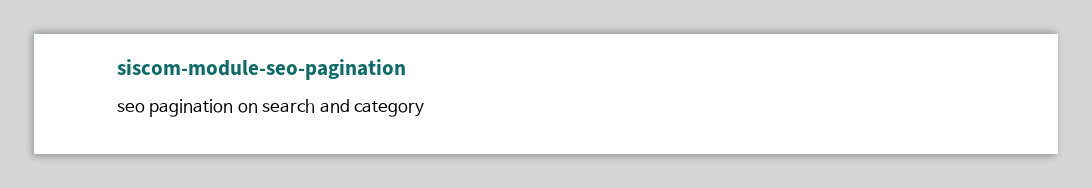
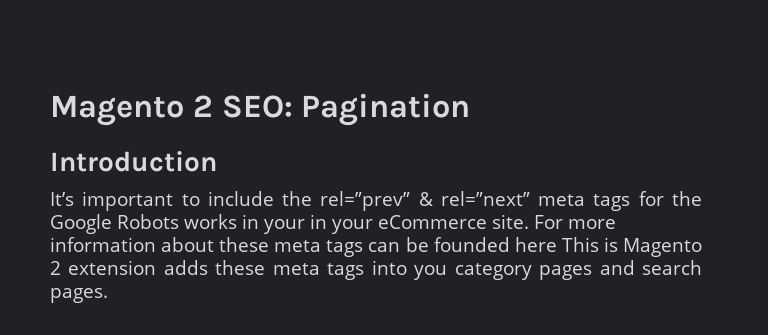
[117,59,406,80] [117,99,425,117] siscom-module-seo-pagination // seo pagination on search and category -> [50,93,471,126] [50,151,217,172] [50,191,703,211] [50,214,616,234] [50,237,702,257] [50,260,702,280] [50,288,108,303] Magento 2 SEO: Pagination // Introduction // It’s important to include the rel=”prev” & rel=”next” meta tags for the Google Robots works in your in your eCommerce site. For more information about these meta tags can be founded here This is Magento 2 extension adds these meta tags into you category pages and search pages.

